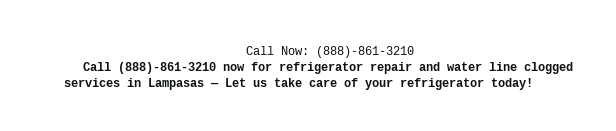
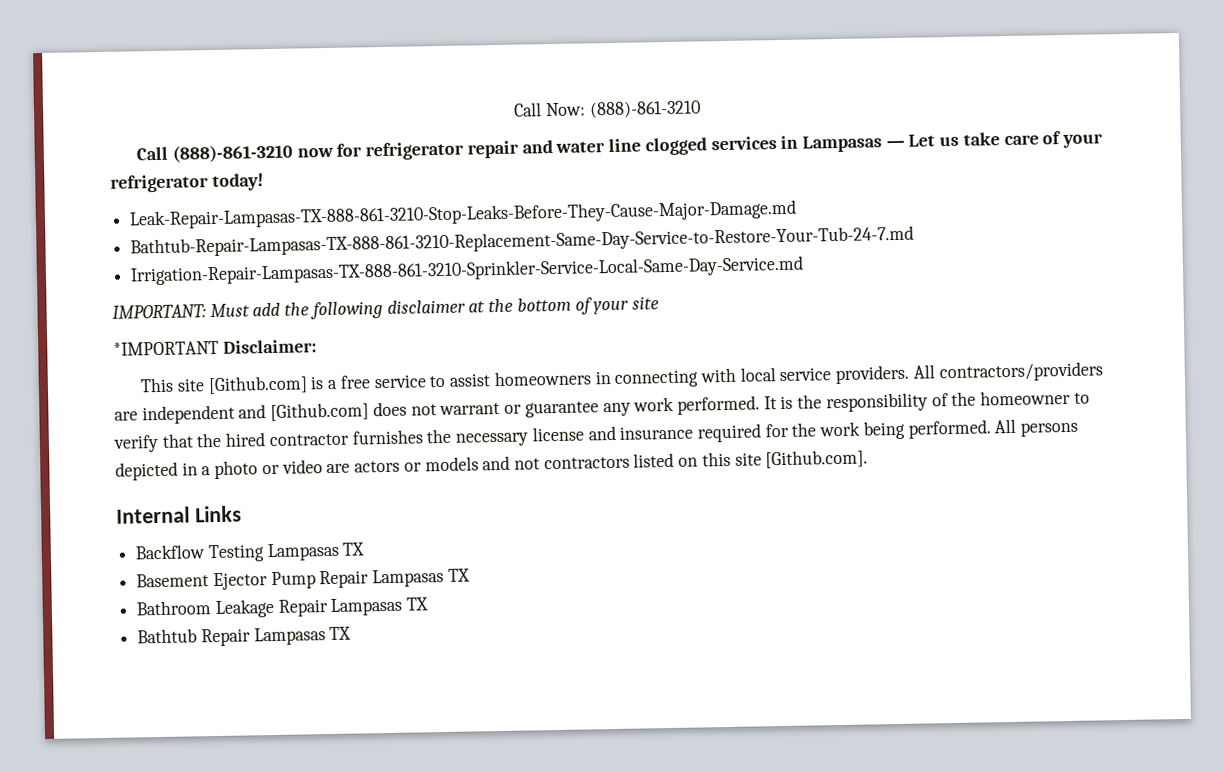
(533, 84) none -> [129,199,798,230] [130,225,915,258] [130,255,805,286] [112,296,659,320] [113,339,317,356] [140,361,1103,395] [114,389,1090,425] [113,418,1079,453] [115,449,869,481] [116,505,242,524] [135,542,365,563] [136,568,470,591] [136,597,429,619] [137,626,352,647] // Leak-Repair-Lampasas-TX-888-861-3210-Stop-Leaks-Before-They-Cause-Major-Damage.md // Bathtub-Repair-Lampasas-TX-888-861-3210-Replacement-Same-Day-Service-to-Restore-Your-Tub-24-7.md // Irrigation-Repair-Lampasas-TX-888-861-3210-Sprinkler-Service-Local-Same-Day-Service.md // IMPORTANT: Must add the following disclaimer at the bottom of your site // *IMPORTANT Disclaimer: // This site [Github.com] is a free service to assist homeowners in connecting with local service providers. All contractors/providers are independent and [Github.com] does not warrant or guarantee any work performed. It is the responsibility of the homeowner to verify that the hired contractor furnishes the necessary license and insurance required for the work being performed. All persons depicted in a photo or video are actors or models and not contractors listed on this site [Github.com]. // Internal Links // Backflow Testing Lampasas TX // Basement Ejector Pump Repair Lampasas TX // Bathroom Leakage Repair Lampasas TX // Bathtub Repair Lampasas TX

